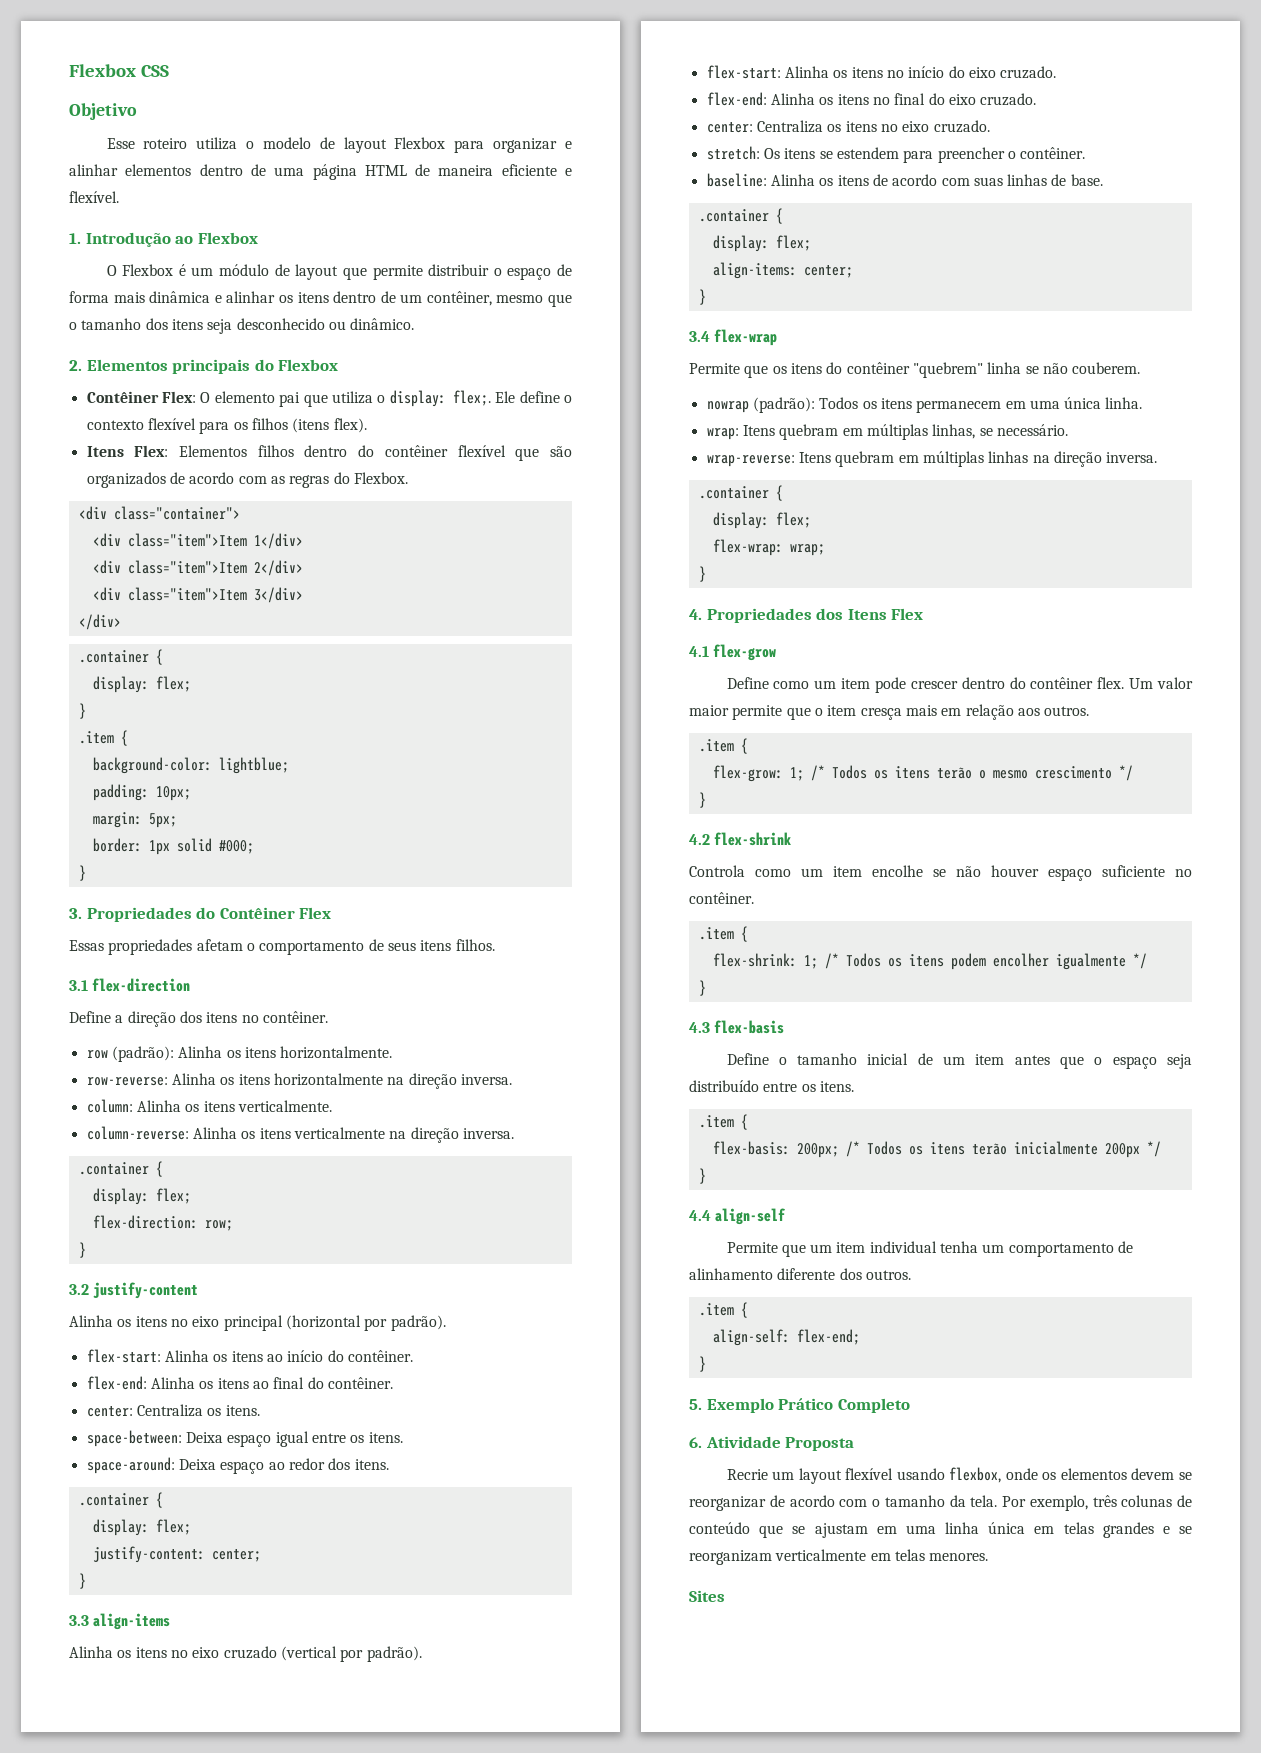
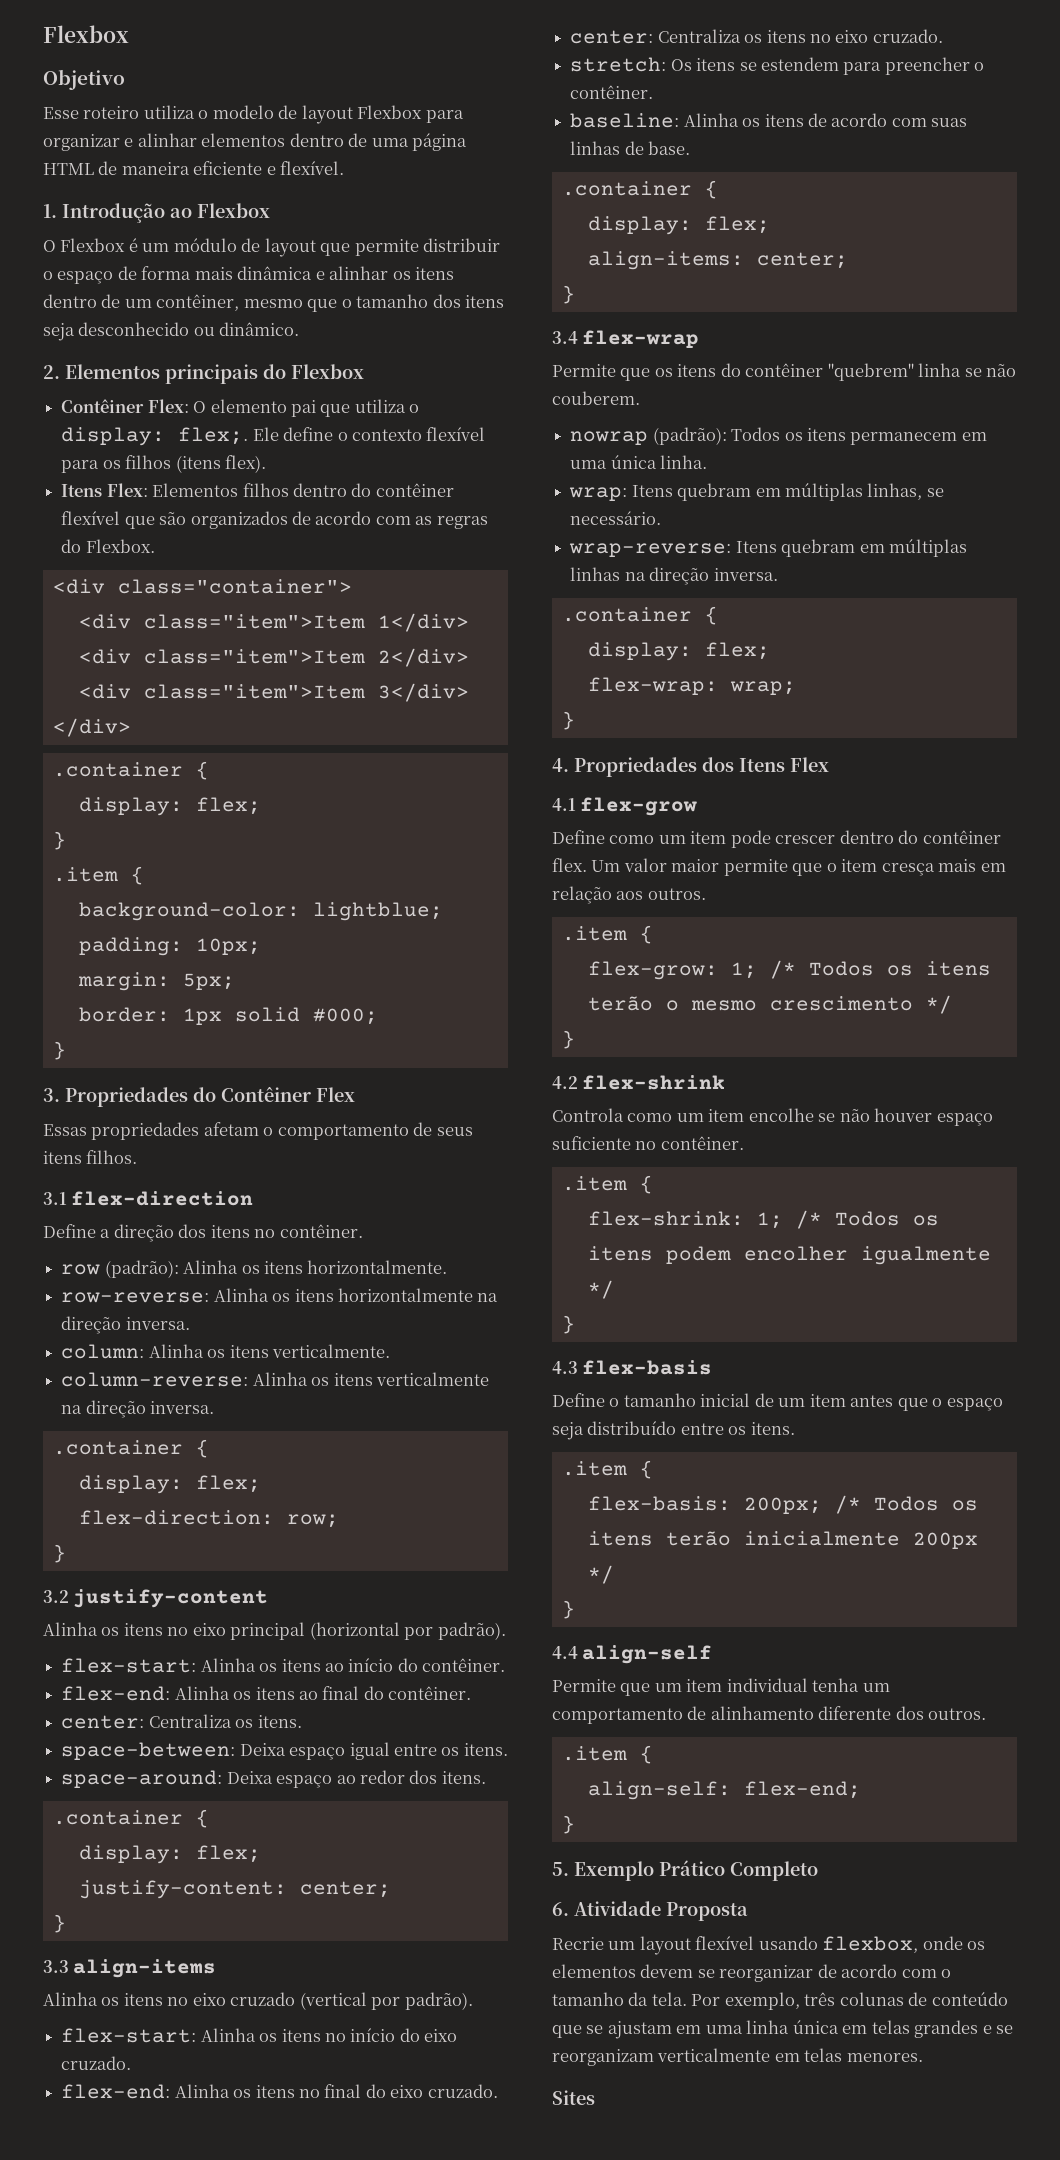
[69,64,169,77] Flexbox CSS -> [43,25,129,43] Flexbox

